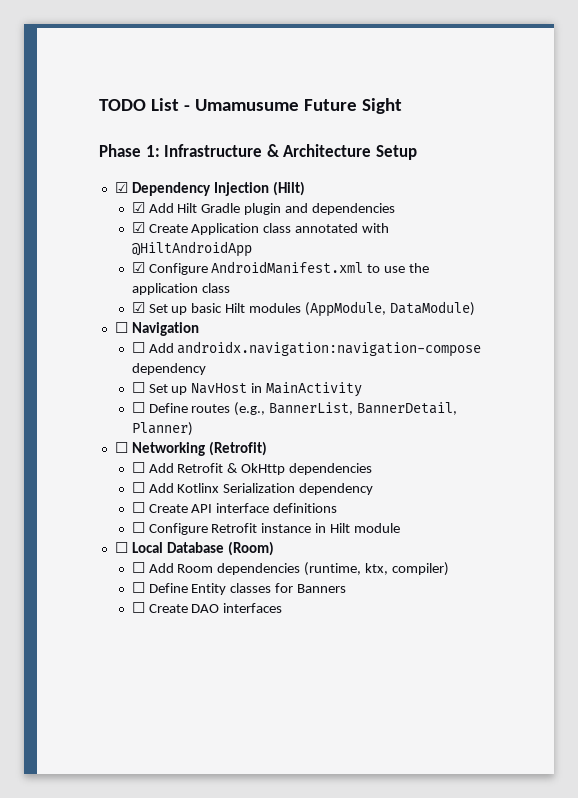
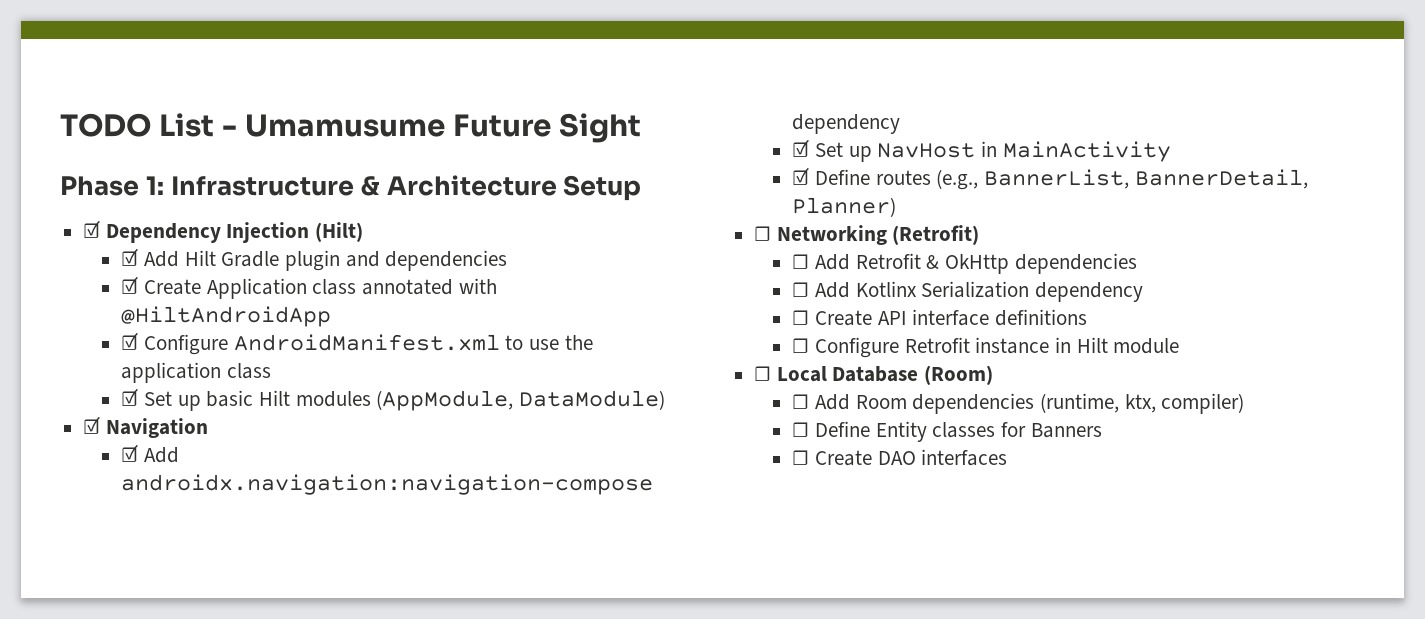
[114,322,128,333] ☐ -> [83,416,101,434] ☑
[131,342,145,353] ☐ -> [121,444,139,462] ☑
[131,382,145,393] ☐ -> [792,139,810,157] ☑
[131,402,145,413] ☐ -> [792,167,810,185] ☑

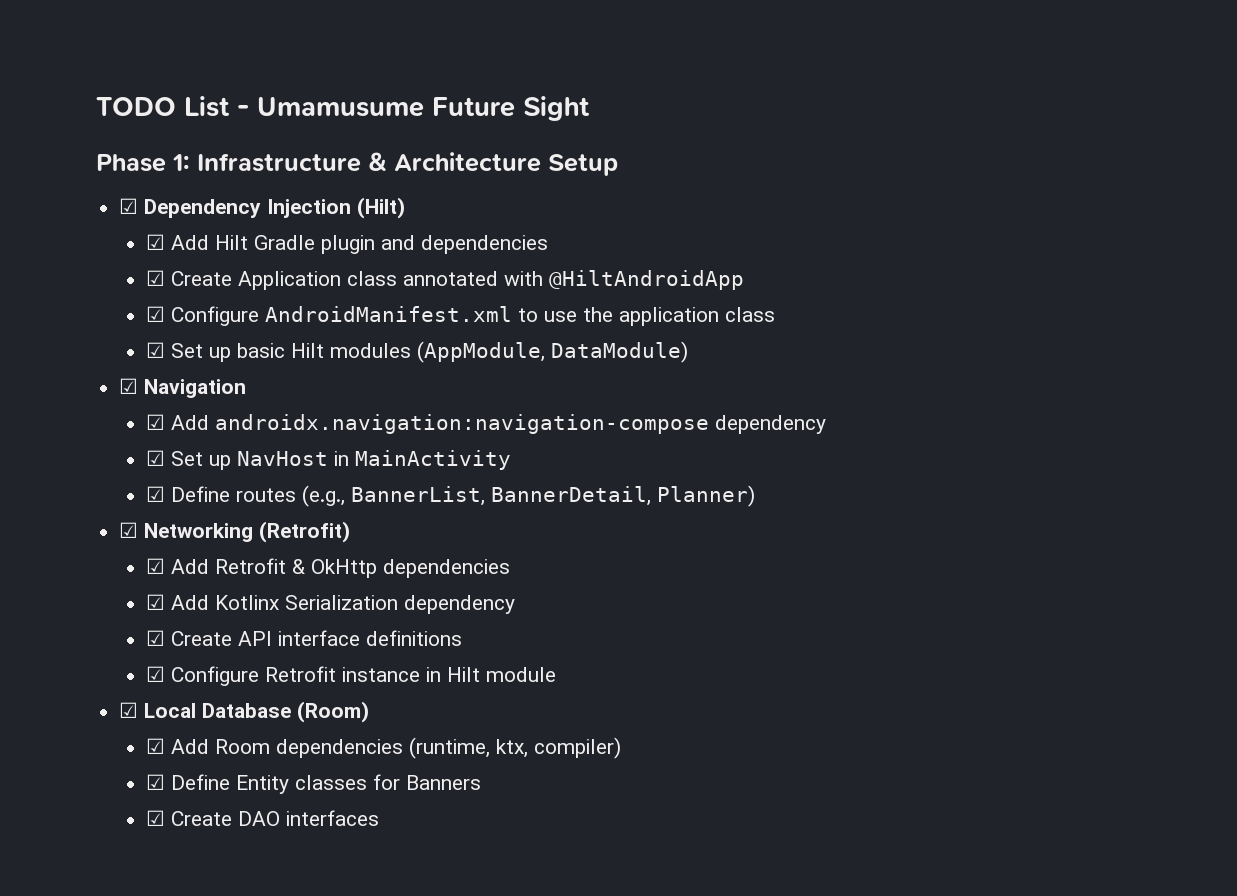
[754,226,772,241] ☐ -> [119,522,139,538] ☑
[792,254,810,269] ☐ -> [145,558,165,574] ☑
[792,282,810,297] ☐ -> [145,594,165,610] ☑
[792,310,810,325] ☐ -> [145,630,165,646] ☑
[792,338,810,353] ☐ -> [145,666,165,682] ☑
[754,366,772,381] ☐ -> [119,702,139,718] ☑
[792,394,810,409] ☐ -> [145,738,165,754] ☑
[792,422,810,437] ☐ -> [145,774,165,790] ☑
[792,450,810,465] ☐ -> [145,810,165,826] ☑

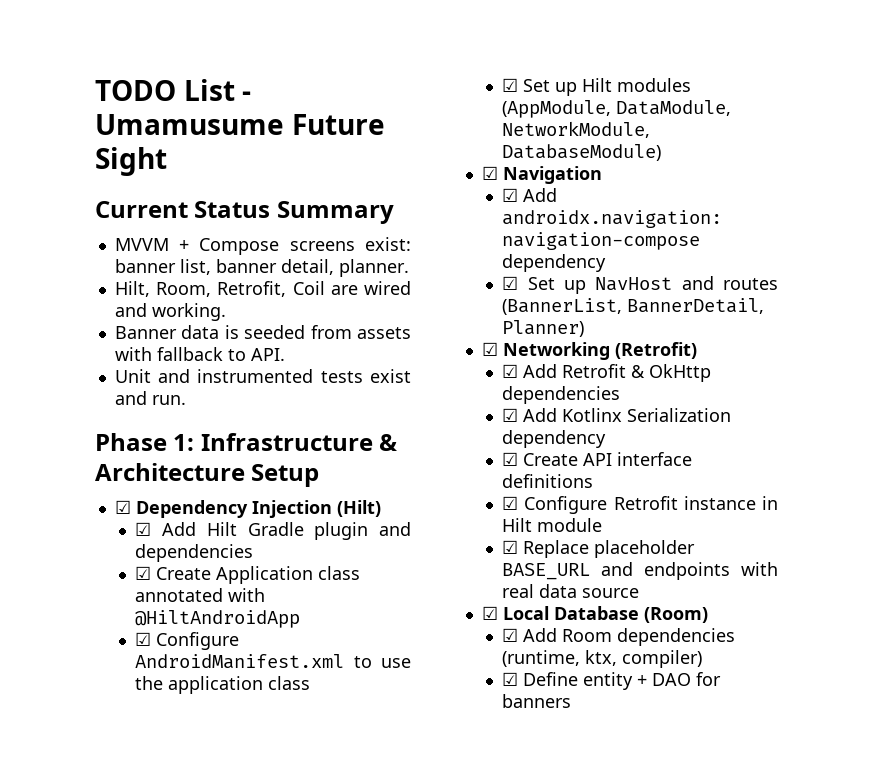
(590, 108) none -> [95,201,394,224] [114,237,411,255] [114,259,409,277] [114,281,411,297] [114,303,226,321] [114,325,411,339] [114,347,285,361] [114,369,411,383] [114,391,186,405] // Current Status Summary // MVVM + Compose screens exist: banner list, banner detail, planner. // Hilt, Room, Retrofit, Coil are wired and working. // Banner data is seeded from assets with fallback to API. // Unit and instrumented tests exist and run.
[236,343,285,358] basic -> (578, 89) none
[550,341,688,363] DataModule) -> [616,100,732,116] [502,121,651,138] [502,144,662,161] DataModule, NetworkModule, DatabaseModule)
[333,450,511,470] [145,485,485,507] in MainActivity // ☑ Define routes (e.g., BannerList, -> [681,276,778,290] [502,298,623,315] and routes (BannerList,
(556, 674) none -> [502,540,696,558] [502,562,778,580] [502,584,640,598] // ☑ Replace placeholder BASE_URL and endpoints with real data source
[235,774,481,794] [145,810,379,826] Entity classes for Banners // ☑ Create DAO interfaces -> [583,672,722,690] [502,694,572,708] entity + DAO for banners

